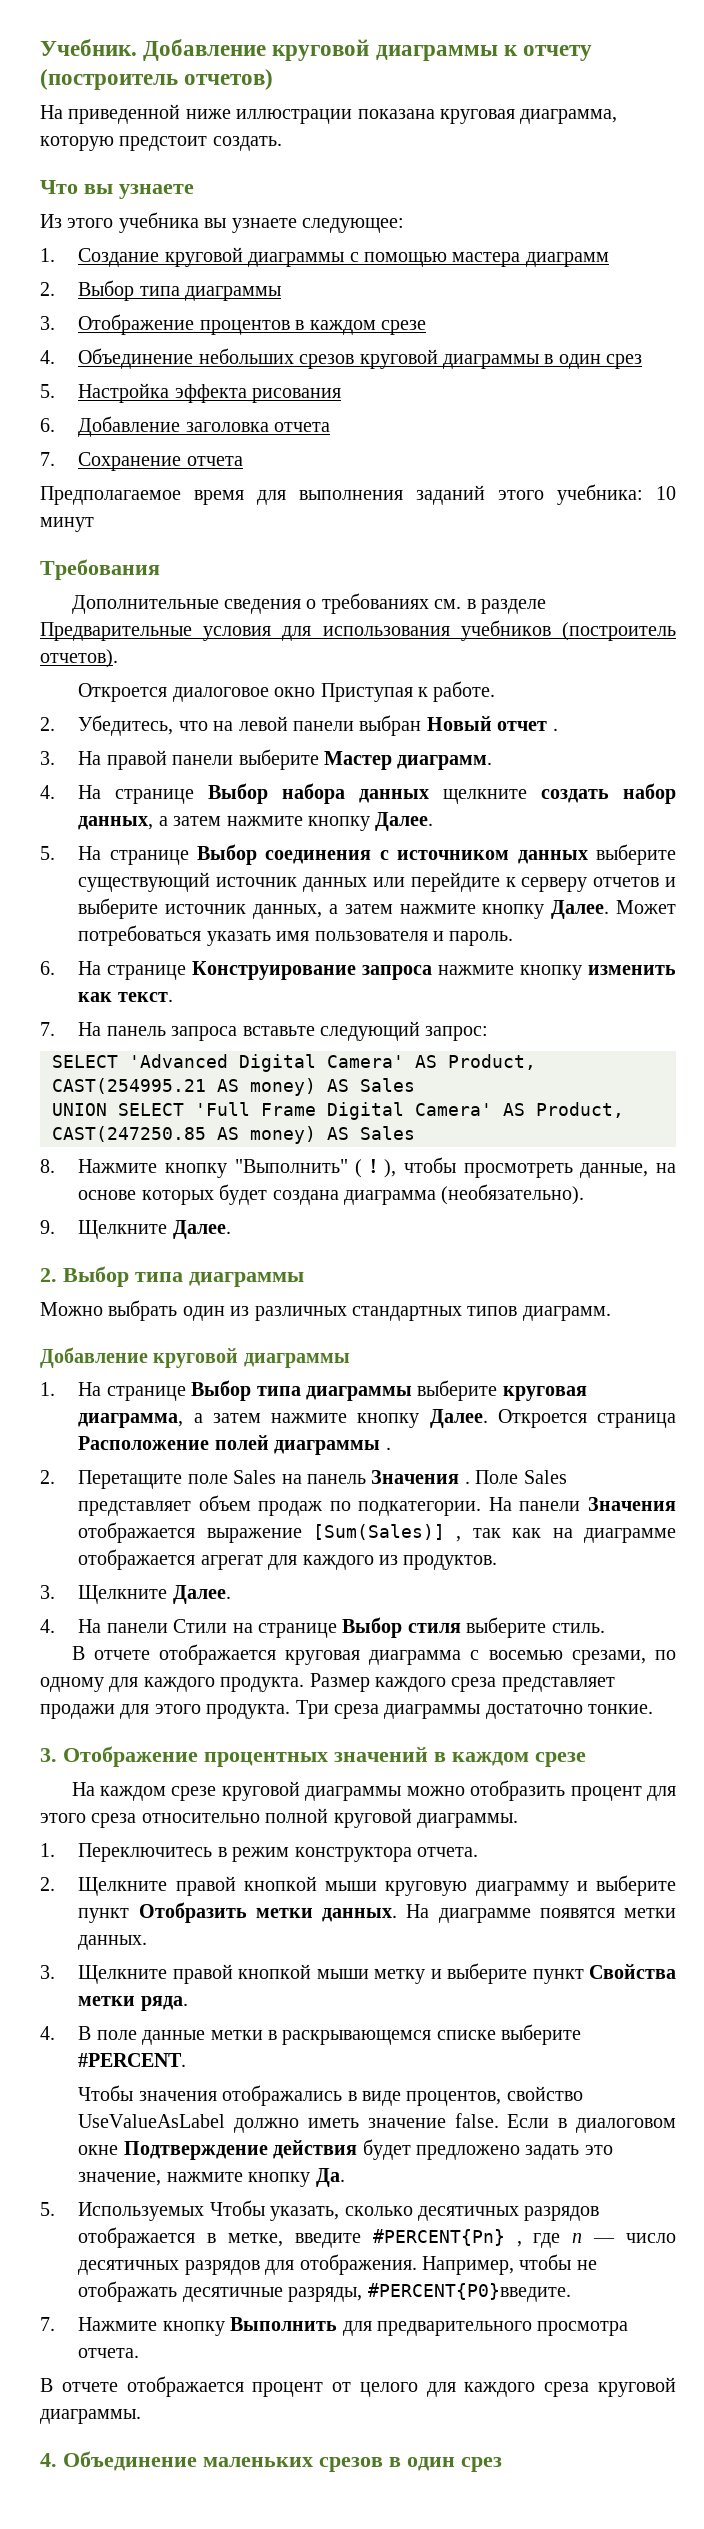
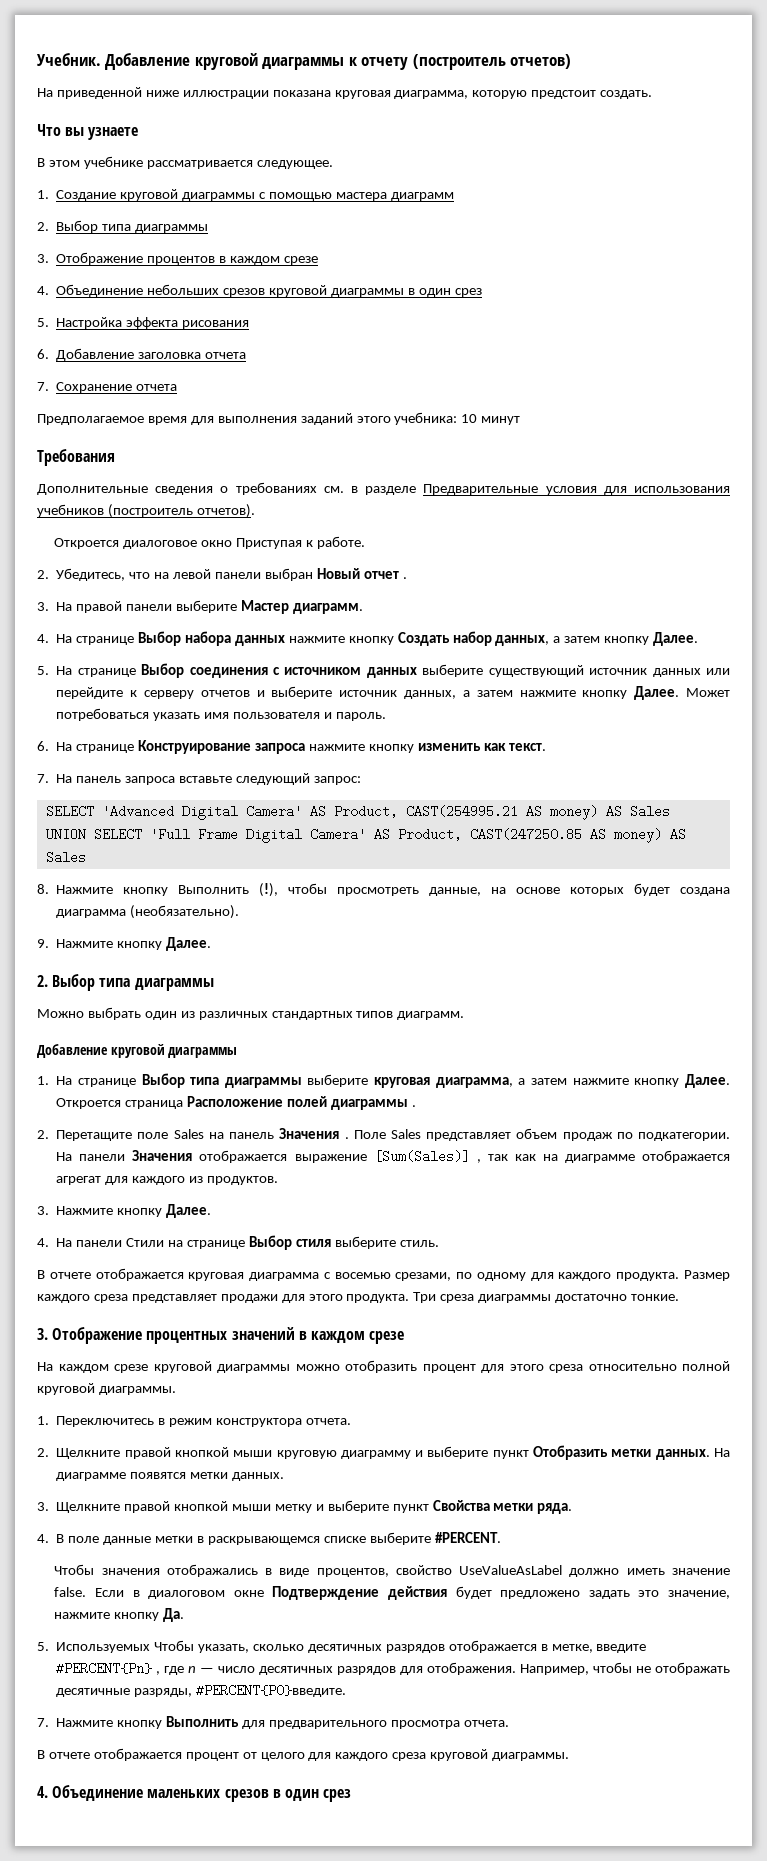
[40,212,404,233] Из этого учебника вы узнаете следующее: -> [37,156,333,169] В этом учебнике рассматривается следующее.
[443,789,610,804] щелкните создать -> [288,632,450,646] нажмите кнопку Создать
[226,816,303,826] нажмите -> (601, 639) none
[234,1159,397,1178] "Выполнить" ( ! ), -> [178,883,279,897] Выполнить (!),
[78,1220,168,1239] Щелкните -> [56,939,163,950] Нажмите кнопку
[78,1585,168,1604] Щелкните -> [56,1206,163,1217] Нажмите кнопку

